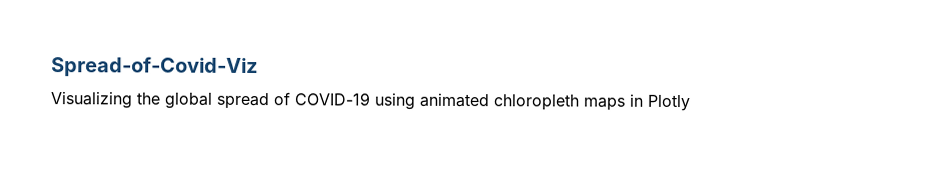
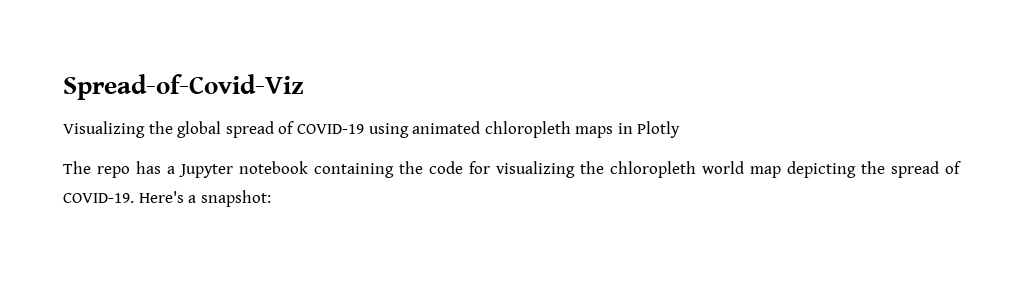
(690, 103) none -> [63,161,961,178] [63,190,271,207] // The repo has a Jupyter notebook containing the code for visualizing the chloropleth world map depicting the spread of COVID-19. Here's a snapshot:

